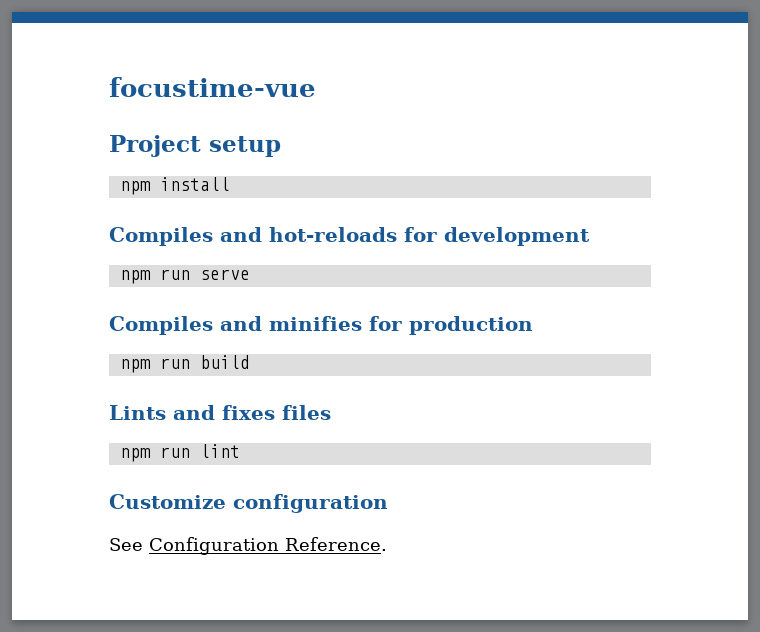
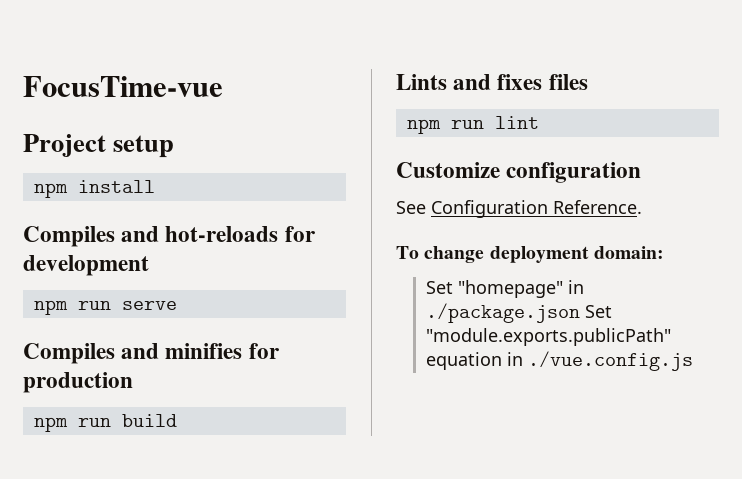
[109,77,316,97] focustime-vue -> [23,76,223,97] FocusTime-vue
(387, 544) none -> [396,246,664,263] [425,280,584,298] [425,303,612,323] [425,328,671,346] [425,351,693,371] // To change deployment domain: // Set "homepage" in ./package.json Set "module.exports.publicPath" equation in ./vue.config.js

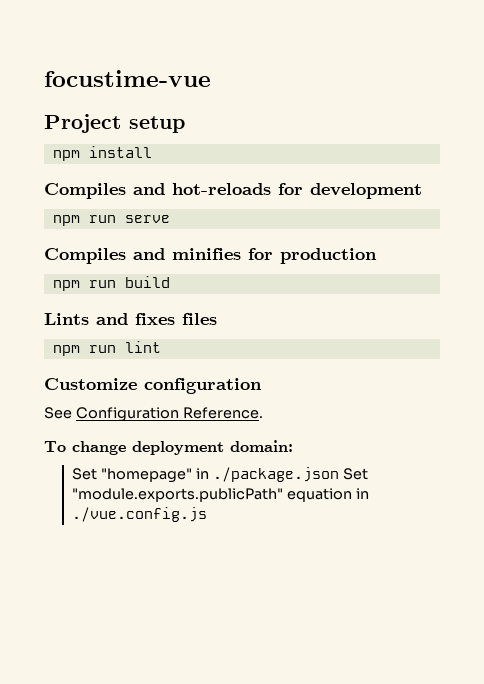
[23,76,223,97] FocusTime-vue -> [44,70,211,87] focustime-vue

